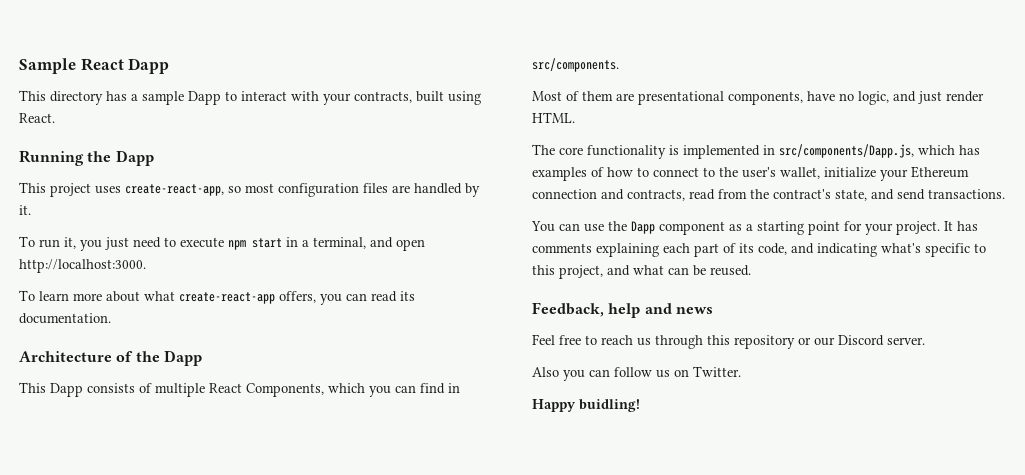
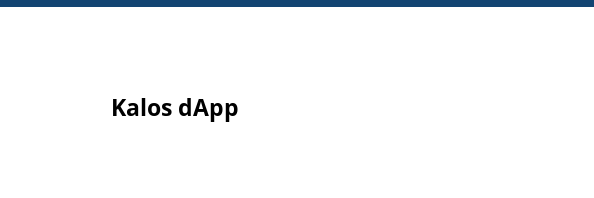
[19,58,170,74] [19,90,481,105] [19,113,55,123] [19,150,154,166] [19,182,480,197] [19,205,31,215] [19,236,425,251] [19,259,146,273] [19,290,415,305] [19,313,111,324] [19,350,202,366] [19,382,460,397] [532,58,619,72] [532,91,984,105] [532,112,575,123] [532,144,980,159] [532,166,969,181] [532,189,1005,201] [531,221,978,235] [532,243,986,257] [532,265,751,279] [532,302,713,318] [532,334,925,349] [532,366,741,381] [532,399,640,412] Sample React Dapp // This directory has a sample Dapp to interact with your contracts, built using React. // Running the Dapp // This project uses create-react-app, so most configuration files are handled by it. // To run it, you just need to execute npm start in a terminal, and open http://localhost:3000. // To learn more about what create-react-app offers, you can read its documentation. // Architecture of the Dapp // This Dapp consists of multiple React Components, which you can find in src/components. // Most of them are presentational components, have no logic, and just render HTML. // The core functionality is implemented in src/components/Dapp.js, which has examples of how to connect to the user's wallet, initialize your Ethereum connection and contracts, read from the contract's state, and send transactions. // You can use the Dapp component as a starting point for your project. It has comments explaining each part of its code, and indicating what's specific to this project, and what can be reused. // Feedback, help and news // Feel free to reach us through this repository or our Discord server. // Also you can follow us on Twitter. // Happy buidling! -> [111,98,240,122] Kalos dApp

